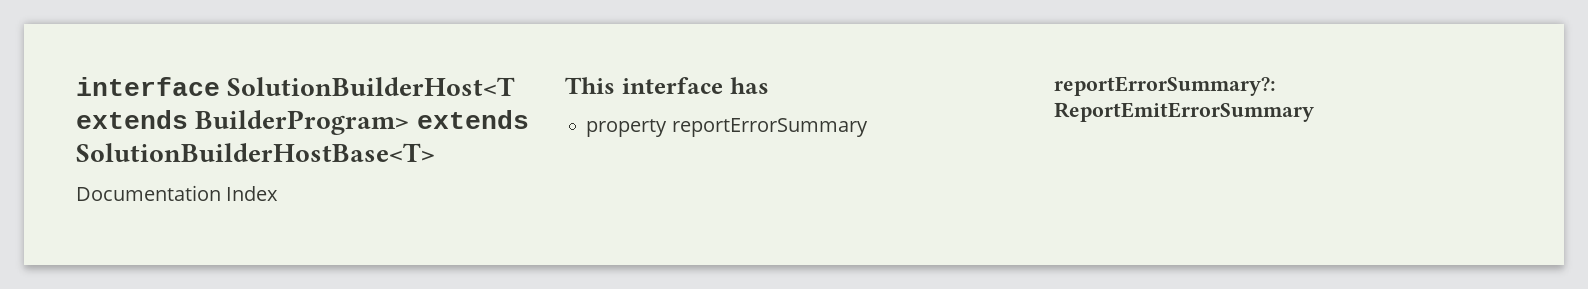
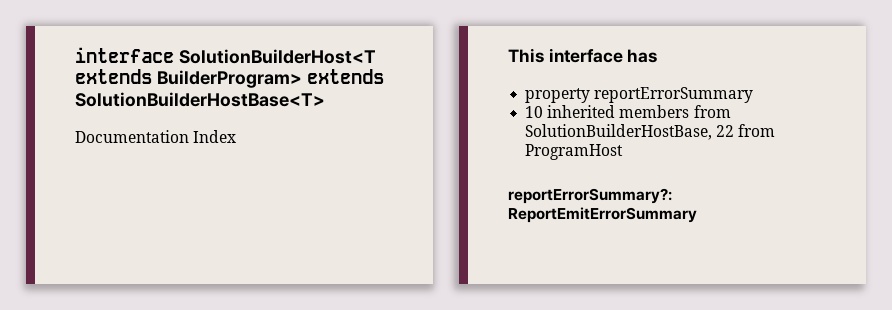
(868, 127) none -> [525,105,731,118] [525,124,776,140] [525,144,624,160] // 10 inherited members from SolutionBuilderHostBase, 22 from ProgramHost

